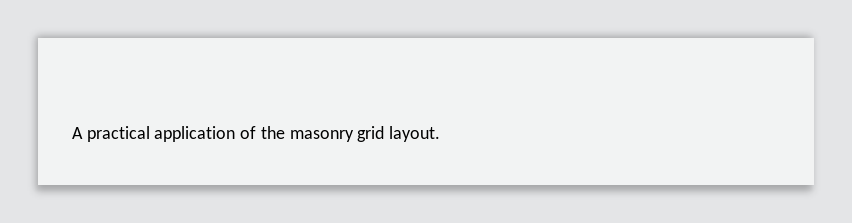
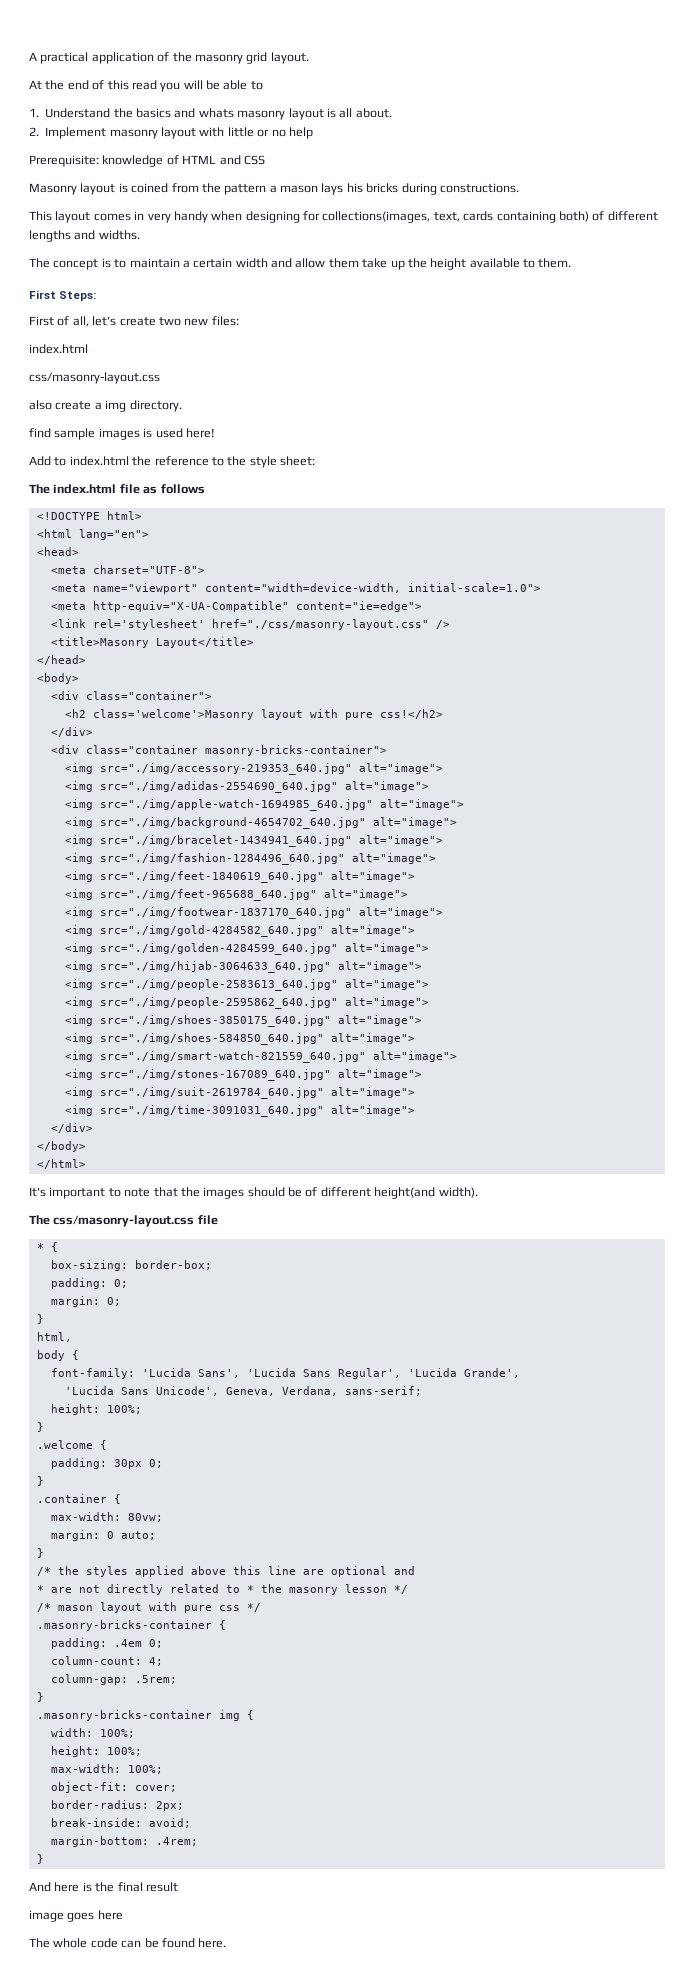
(441, 134) none -> [29,80,263,92] [29,108,392,120] [29,127,313,139] [29,155,265,167] [29,183,519,195] [29,211,658,223] [29,230,140,242] [29,258,572,270] [29,290,97,301] [29,316,239,327] [29,344,88,354] [29,372,160,384] [29,400,182,412] [29,428,215,440] [29,456,315,468] [29,484,205,494] [36,511,142,520] [36,529,149,540] [36,547,79,556] [50,565,205,574] [50,583,541,594] [50,601,422,612] [50,619,450,630] [50,637,254,648] [36,655,86,665] [36,673,79,684] [50,691,212,700] [64,709,443,720] [50,727,93,737] [50,745,387,756] [64,763,443,775] [64,781,429,793] [64,799,464,811] [64,817,457,829] [64,835,443,847] [64,853,436,865] [64,871,415,883] [64,889,408,901] [64,907,443,919] [64,925,415,937] [64,943,429,955] [64,961,422,973] [64,979,429,991] [64,997,429,1009] [64,1015,422,1027] [64,1033,415,1045] [64,1051,457,1063] [64,1069,422,1081] [64,1087,415,1099] [64,1105,415,1117] [50,1123,93,1133] [36,1141,86,1152] [36,1159,86,1169] [29,1187,478,1199] [29,1215,218,1227] [36,1242,58,1252] [50,1260,212,1271] [50,1278,128,1289] [50,1296,121,1307] [36,1314,44,1324] [36,1332,72,1342] [36,1350,79,1361] [50,1368,520,1379] [64,1386,422,1396] [50,1404,142,1415] [36,1422,44,1432] [36,1440,107,1450] [50,1458,163,1469] [36,1476,44,1486] [36,1494,121,1504] [50,1512,163,1522] [50,1530,156,1541] [36,1548,44,1558] [36,1566,415,1577] [36,1584,408,1595] [36,1602,261,1613] [36,1620,226,1631] [50,1638,163,1649] [50,1656,163,1666] [50,1674,177,1685] [36,1692,44,1702] [36,1710,254,1721] [50,1728,135,1738] [50,1746,142,1757] [50,1764,163,1774] [50,1782,177,1793] [50,1800,184,1811] [50,1818,191,1828] [50,1836,198,1847] [36,1854,44,1864] [29,1882,178,1892] [29,1910,123,1922] [29,1938,227,1948] // At the end of this read you will be able to // 1. Understand the basics and whats masonry layout is all about. // 2. Implement masonry layout with little or no help // Prerequisite: knowledge of HTML and CSS // Masonry layout is coined from the pattern a mason lays his bricks during constructions. // This layout comes in very handy when designing for collections(images, text, cards containing both) of different lengths and widths. // The concept is to maintain a certain width and allow them take up the height available to them. // First Steps: // First of all, let’s create two new files: // index.html // css/masonry-layout.css // also create a img directory. // find sample images is used here! // Add to index.html the reference to the style sheet: // The index.html file as follows // <!DOCTYPE html> // <html lang="en"> // <head> // <meta charset="UTF-8"> // <meta name="viewport" content="width=device-width, initial-scale=1.0"> // <meta http-equiv="X-UA-Compatible" content="ie=edge"> // <link rel='stylesheet' href="./css/masonry-layout.css" /> // <title>Masonry Layout</title> // </head> // <body> // <div class="container"> // <h2 class='welcome'>Masonry layout with pure css!</h2> // </div> // <div class="container masonry-bricks-container"> // <img src="./img/accessory-219353_640.jpg" alt="image"> // <img src="./img/adidas-2554690_640.jpg" alt="image"> // <img src="./img/apple-watch-1694985_640.jpg" alt="image"> // <img src="./img/background-4654702_640.jpg" alt="image"> // <img src="./img/bracelet-1434941_640.jpg" alt="image"> // <img src="./img/fashion-1284496_640.jpg" alt="image"> // <img src="./img/feet-1840619_640.jpg" alt="image"> // <img src="./img/feet-965688_640.jpg" alt="image"> // <img src="./img/footwear-1837170_640.jpg" alt="image"> // <img src="./img/gold-4284582_640.jpg" alt="image"> // <img src="./img/golden-4284599_640.jpg" alt="image"> // <img src="./img/hijab-3064633_640.jpg" alt="image"> // <img src="./img/people-2583613_640.jpg" alt="image"> // <img src="./img/people-2595862_640.jpg" alt="image"> // <img src="./img/shoes-3850175_640.jpg" alt="image"> // <img src="./img/shoes-584850_640.jpg" alt="image"> // <img src="./img/smart-watch-821559_640.jpg" alt="image"> // <img src="./img/stones-167089_640.jpg" alt="image"> // <img src="./img/suit-2619784_640.jpg" alt="image"> // <img src="./img/time-3091031_640.jpg" alt="image"> // </div> // </body> // </html> // It's important to note that the images should be of different height(and width). // The css/masonry-layout.css file // * { // box-sizing: border-box; // padding: 0; // margin: 0; // } // html, // body { // font-family: 'Lucida Sans', 'Lucida Sans Regular', 'Lucida Grande', // 'Lucida Sans Unicode', Geneva, Verdana, sans-serif; // height: 100%; // } // .welcome { // padding: 30px 0; // } // .container { // max-width: 80vw; // margin: 0 auto; // } // /* the styles applied above this line are optional and // * are not directly related to * the masonry lesson */ // /* mason layout with pure css */ // .masonry-bricks-container { // padding: .4em 0; // column-count: 4; // column-gap: .5rem; // } // .masonry-bricks-container img { // width: 100%; // height: 100%; // max-width: 100%; // object-fit: cover; // border-radius: 2px; // break-inside: avoid; // margin-bottom: .4rem; // } // And here is the final result // image goes here // The whole code can be found here.

